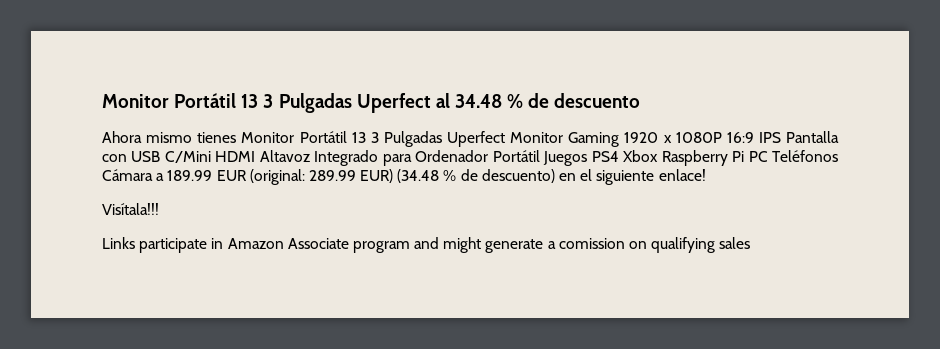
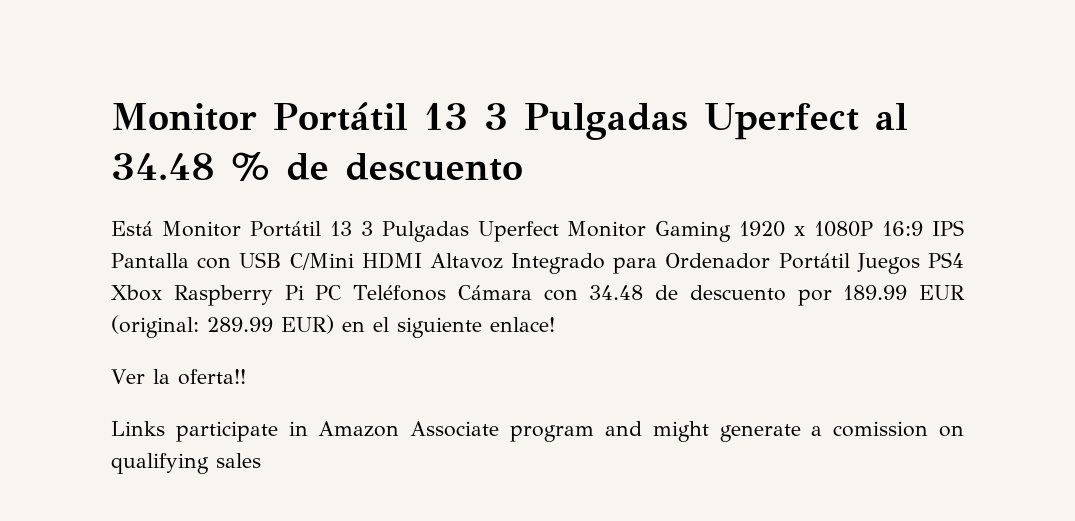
[102,131,237,143] Ahora mismo tienes -> [111,221,153,236] Está
[156,173,165,181] a -> [543,285,832,306] con 34.48 de descuento por
[397,169,555,183] (34.48 % de descuento) -> (334, 324) none
[102,203,159,215] Visítala!!! -> [111,369,246,385] Ver la oferta!!

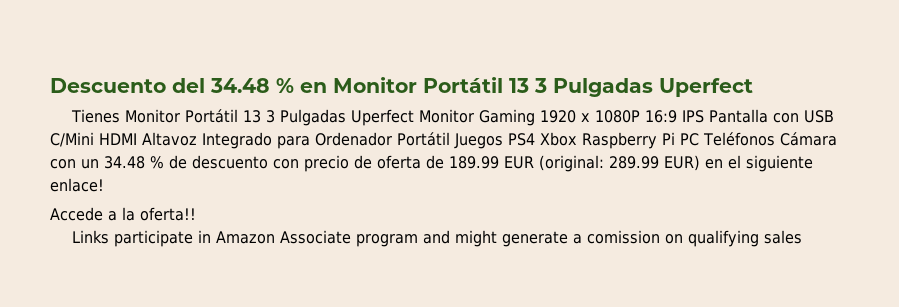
[111,102,907,140] [111,152,523,181] [111,221,153,236] Monitor Portátil 13 3 Pulgadas Uperfect al 34.48 % de descuento // Está -> [50,77,753,97] [71,109,121,123] Descuento del 34.48 % en Monitor Portátil 13 3 Pulgadas Uperfect // Tienes
[589,285,832,306] 34.48 de descuento por -> [81,155,444,172] un 34.48 % de descuento con precio de oferta de
[111,369,145,384] Ver -> [50,207,117,221] Accede a

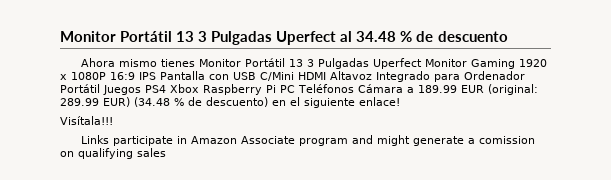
[50,77,753,97] [71,109,121,123] Descuento del 34.48 % en Monitor Portátil 13 3 Pulgadas Uperfect // Tienes -> [60,31,508,45] [80,58,195,67] Monitor Portátil 13 3 Pulgadas Uperfect al 34.48 % de descuento // Ahora mismo tienes
[50,155,444,172] con un 34.48 % de descuento con precio de oferta de -> [406,87,414,93] a
(700, 163) none -> [134,97,268,107] (34.48 % de descuento)
[50,207,196,221] Accede a la oferta!! -> [60,116,113,125] Visítala!!!

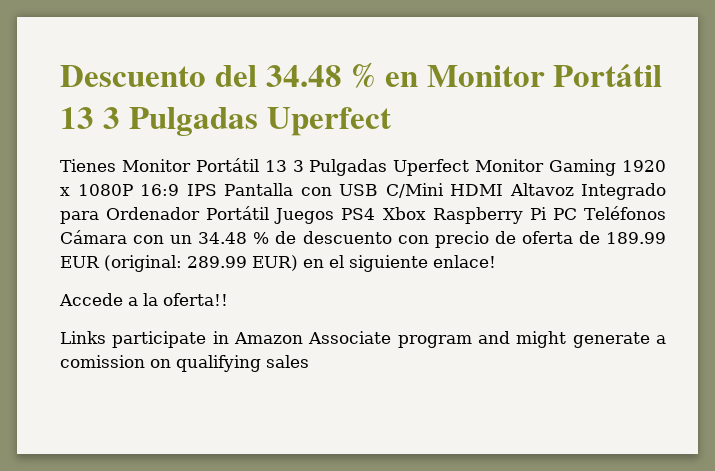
[60,31,508,45] [80,58,195,67] Monitor Portátil 13 3 Pulgadas Uperfect al 34.48 % de descuento // Ahora mismo tienes -> [60,62,663,88] [60,107,391,136] [60,159,116,172] Descuento del 34.48 % en Monitor Portátil 13 3 Pulgadas Uperfect // Tienes
[406,87,414,93] a -> [133,231,600,248] con un 34.48 % de descuento con precio de oferta de
[134,97,268,107] (34.48 % de descuento) -> (298, 263) none
[60,116,113,125] Visítala!!! -> [59,293,228,306] Accede a la oferta!!

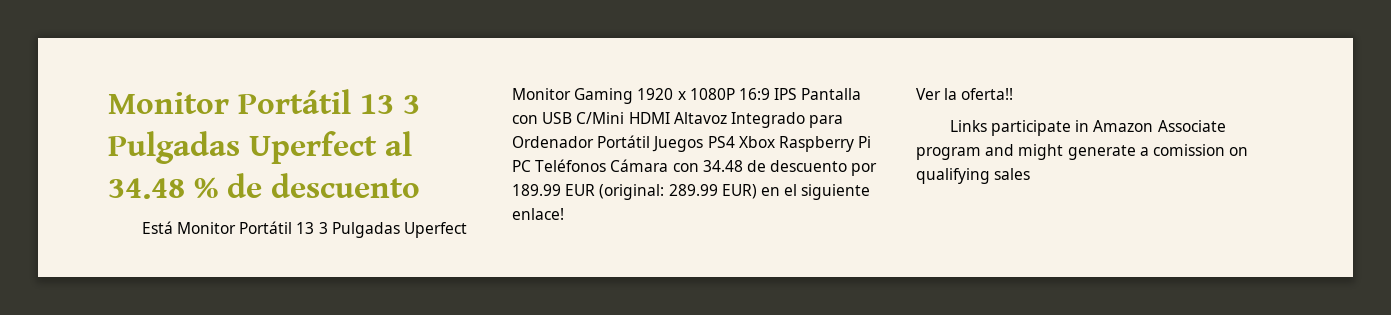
[60,62,663,88] [60,107,391,136] [60,159,116,172] Descuento del 34.48 % en Monitor Portátil 13 3 Pulgadas Uperfect // Tienes -> [108,89,420,114] [108,131,412,164] [108,173,420,199] [141,221,173,234] Monitor Portátil 13 3 Pulgadas Uperfect al 34.48 % de descuento // Está
[170,231,600,248] un 34.48 % de descuento con precio de oferta de -> [702,160,878,176] 34.48 de descuento por
[59,293,138,306] Accede a -> [916,88,941,100] Ver

